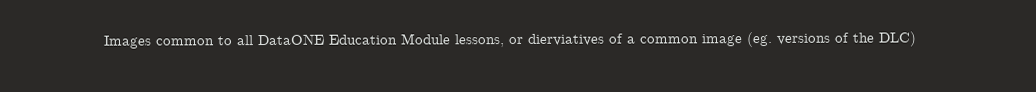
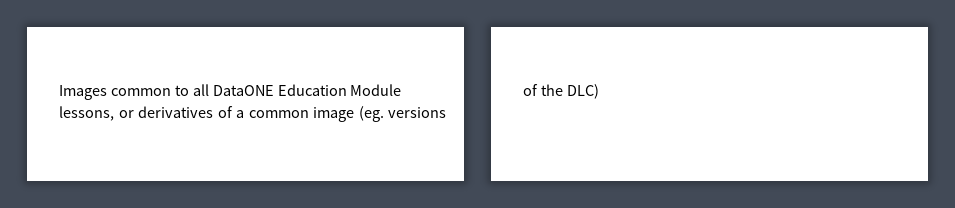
[526,33,604,46] dierviatives -> [138,106,213,118] derivatives

